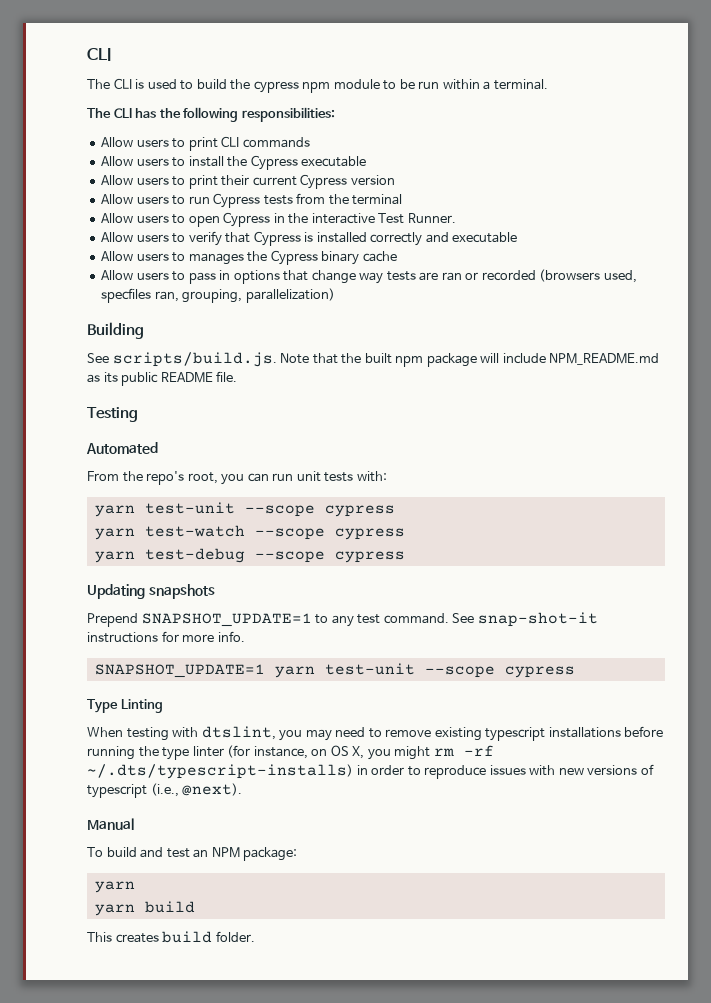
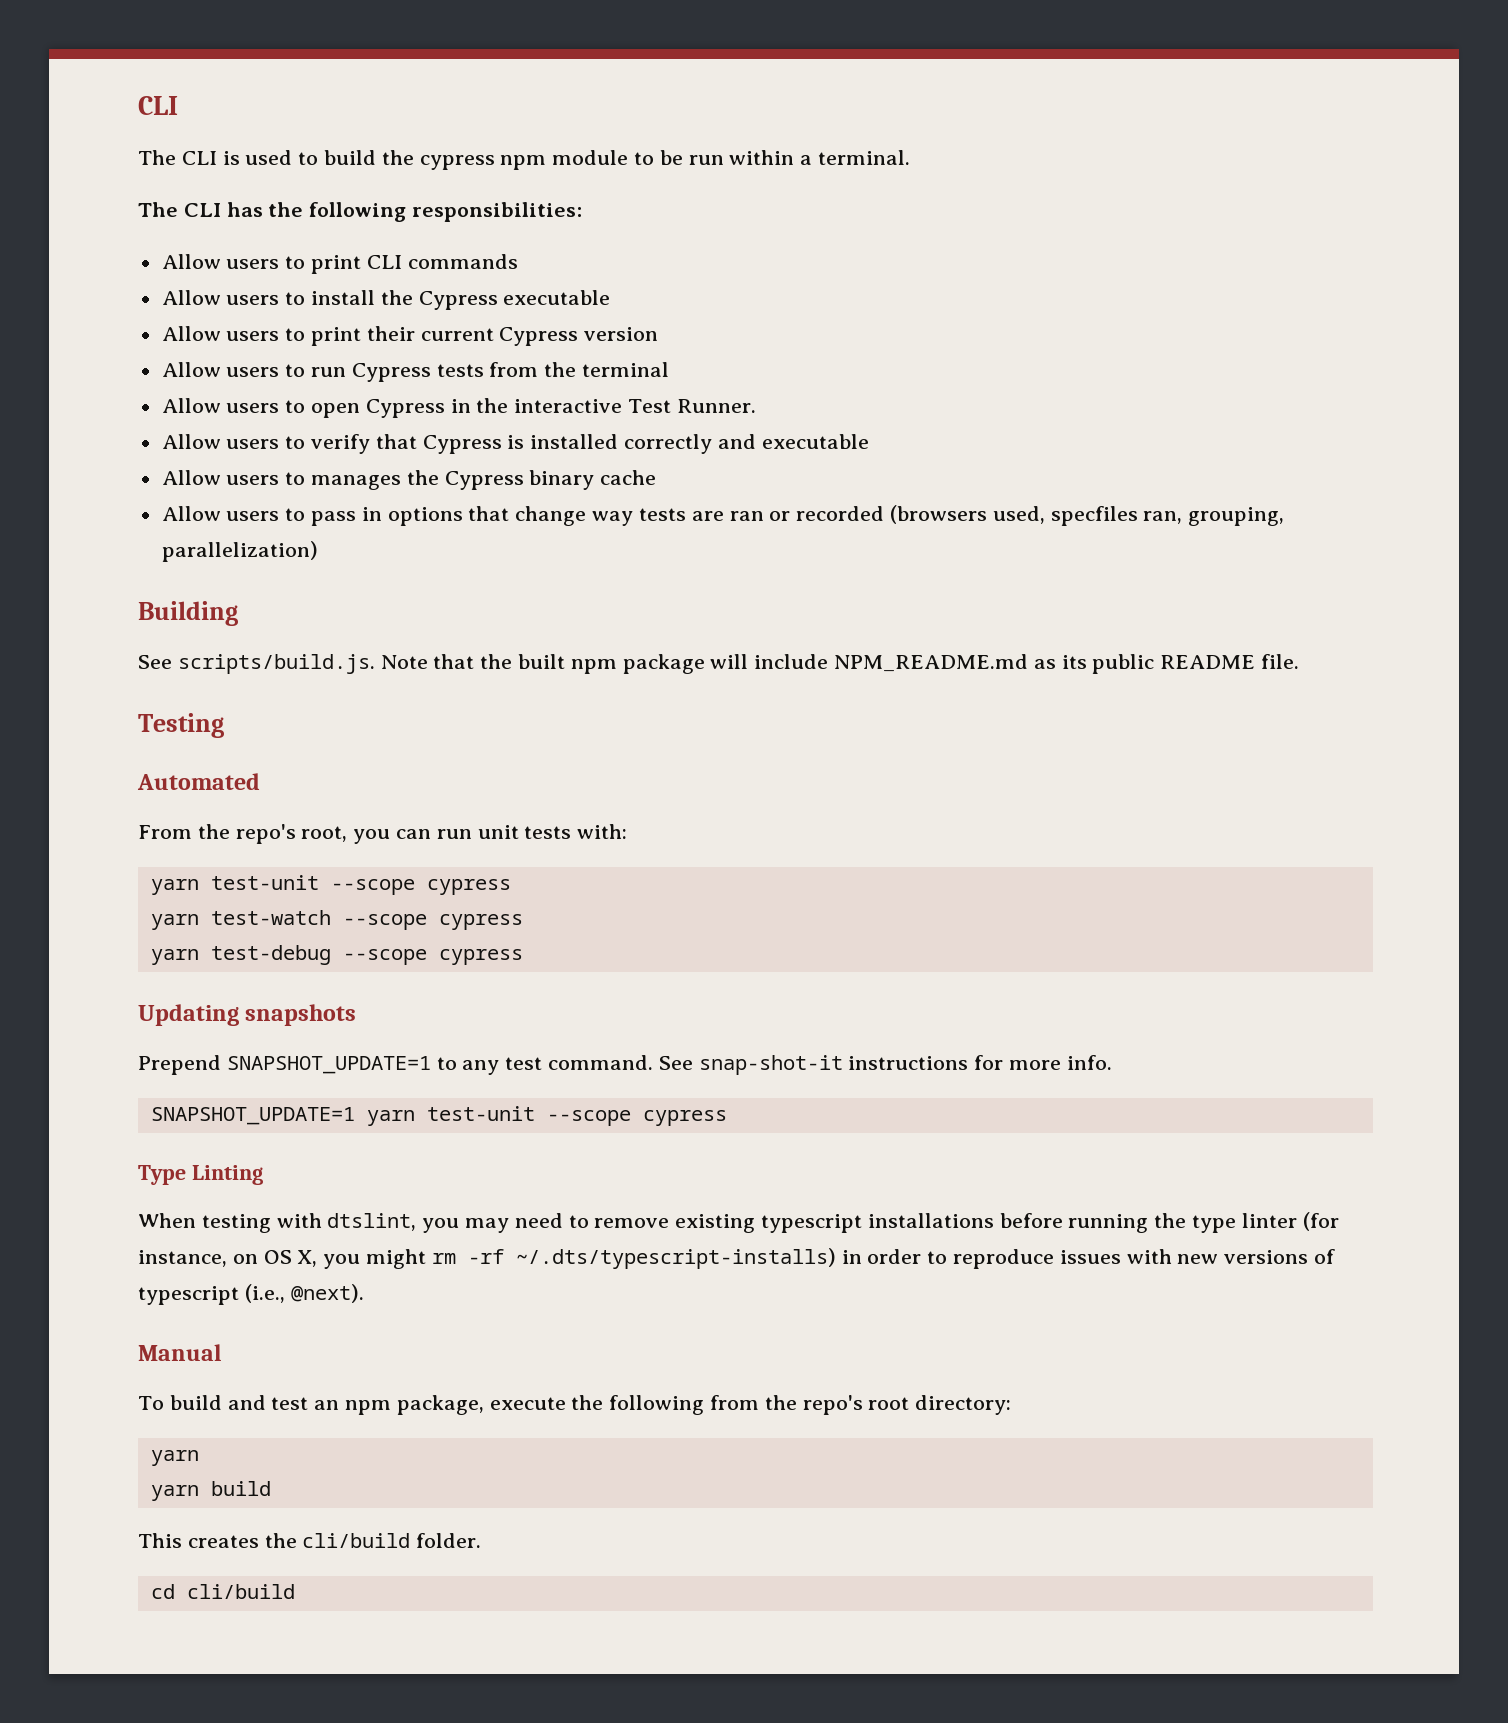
[211,847,298,861] NPM package: -> [345,1395,1012,1415] npm package, execute the following from the repo's root directory:
[162,931,213,943] build -> [264,1533,411,1548] the cli/build
(255, 936) none -> [150,1584,295,1599] // cd cli/build

